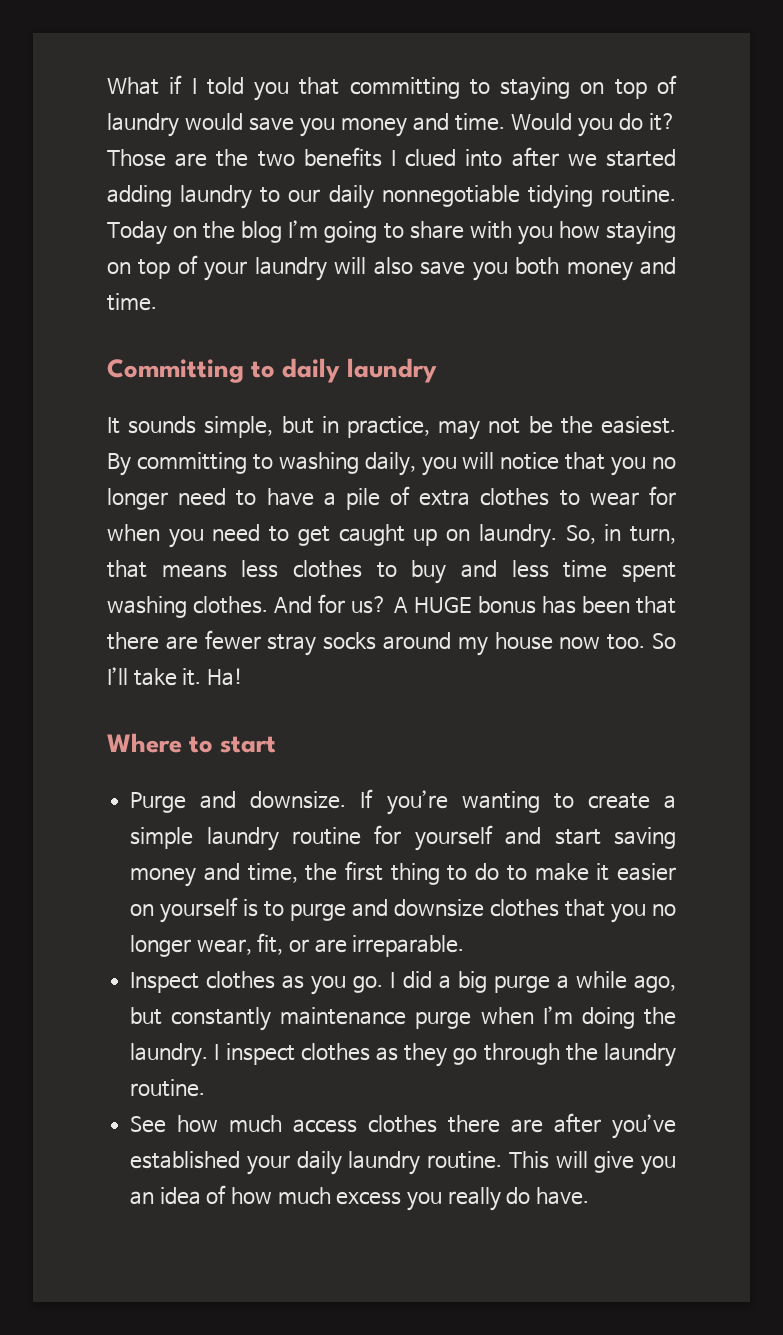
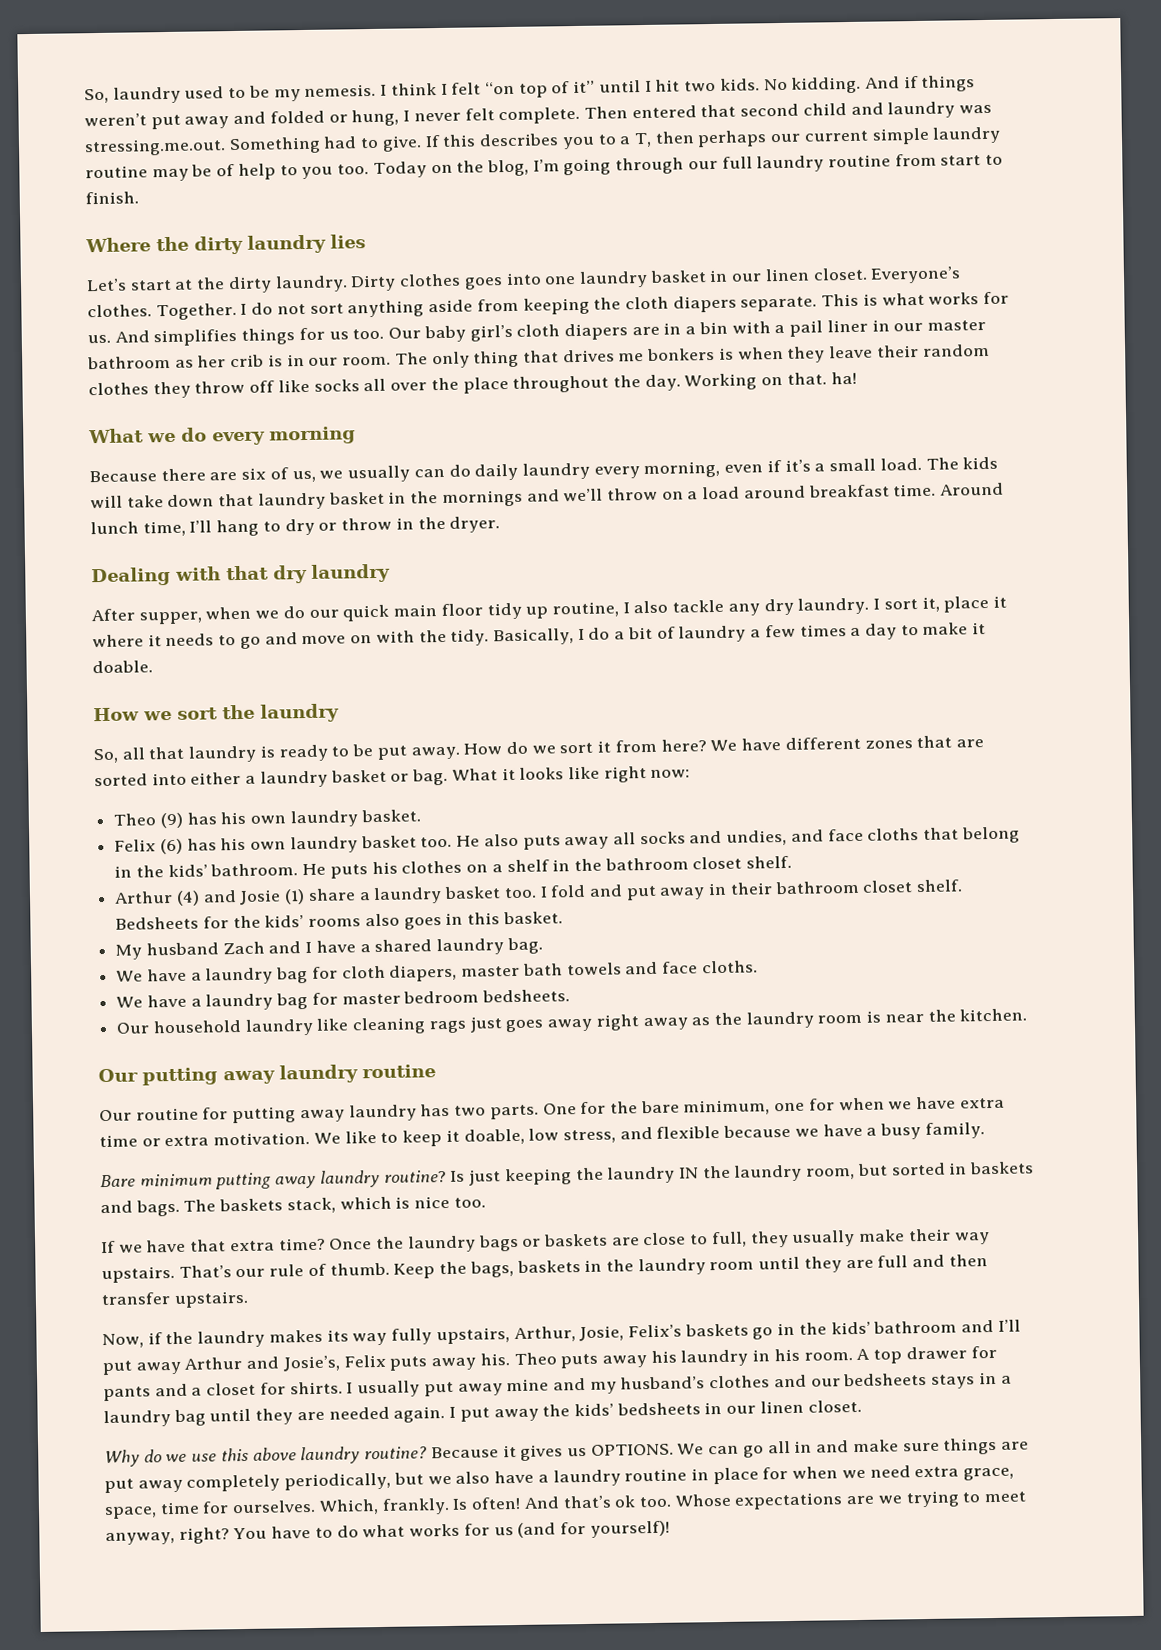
[107,75,677,101] [107,113,676,137] [107,147,677,167] [107,185,677,209] What if I told you that committing to staying on top of laundry would save you money and time. Would you do it? Those are the two benefits I clued into after we started adding laundry to our daily nonnegotiable tidying routine. -> [84,75,976,104] [84,101,993,130] [84,126,1002,157] [85,163,370,182] So, laundry used to be my nemesis. I think I felt “on top of it” until I hit two kids. No kidding. And if things weren’t put away and folded or hung, I never felt complete. Then entered that second child and laundry was stressing.me.out. Something had to give. If this describes you to a T, then perhaps our current simple laundry routine may be of help to you too.
[241,221,283,243] blog -> [486,159,529,177] blog,
[383,221,676,245] [107,255,677,281] [107,293,157,311] [107,358,438,383] [107,416,677,440] [107,452,677,476] [107,486,676,510] [107,524,676,548] [107,560,676,584] [107,594,677,618] [107,630,676,656] [107,667,244,686] [107,733,277,753] [130,789,676,815] [130,825,676,851] [130,861,677,887] [130,897,676,923] [130,933,465,957] [130,971,677,995] [130,1006,676,1031] [130,1043,677,1067] [130,1079,206,1097] [130,1113,676,1139] [130,1151,676,1175] [130,1185,590,1211] to share with you how staying on top of your laundry will also save you both money and time. // Committing to daily laundry // It sounds simple, but in practice, may not be the easiest. By committing to washing daily, you will notice that you no longer need to have a pile of extra clothes to wear for when you need to get caught up on laundry. So, in turn, that means less clothes to buy and less time spent washing clothes. And for us? A HUGE bonus has been that there are fewer stray socks around my house now too. So I’ll take it. Ha! // Where to start // Purge and downsize. If you’re wanting to create a simple laundry routine for yourself and start saving money and time, the first thing to do to make it easier on yourself is to purge and downsize clothes that you no longer wear, fit, or are irreparable. // Inspect clothes as you go. I did a big purge a while ago, but constantly maintenance purge when I’m doing the laundry. I inspect clothes as they go through the laundry routine. // See how much access clothes there are after you’ve established your daily laundry routine. This will give you an idea of how much excess you really do have. -> [615,153,1004,175] [85,191,139,205] [85,234,366,255] [86,266,962,294] [87,291,1010,321] [87,319,986,347] [87,343,990,370] [88,371,857,399] [88,426,356,446] [89,456,999,483] [90,482,1005,510] [90,516,501,537] [91,563,390,587] [91,595,1007,625] [92,622,987,649] [92,660,153,674] [93,703,339,723] [93,735,984,764] [94,766,691,788] [113,809,421,829] [114,826,1020,855] [114,855,793,879] [114,879,964,906] [115,911,563,930] [115,937,543,960] [116,960,758,985] [116,989,571,1011] [116,1008,1028,1036] [98,1064,436,1086] [99,1096,1005,1124] [99,1122,985,1148] [100,1161,1035,1190] [100,1195,486,1217] [101,1228,990,1254] [101,1254,988,1284] [101,1290,249,1309] [102,1319,1021,1349] [102,1345,997,1376] [103,1371,1012,1402] [103,1399,862,1428] [104,1437,1029,1468] [104,1465,1015,1494] [104,1490,1027,1520] [105,1520,670,1546] through our full laundry routine from start to finish. // Where the dirty laundry lies // Let’s start at the dirty laundry. Dirty clothes goes into one laundry basket in our linen closet. Everyone’s clothes. Together. I do not sort anything aside from keeping the cloth diapers separate. This is what works for us. And simplifies things for us too. Our baby girl’s cloth diapers are in a bin with a pail liner in our master bathroom as her crib is in our room. The only thing that drives me bonkers is when they leave their random clothes they throw off like socks all over the place throughout the day. Working on that. ha! // What we do every morning // Because there are six of us, we usually can do daily laundry every morning, even if it’s a small load. The kids will take down that laundry basket in the mornings and we’ll throw on a load around breakfast time. Around lunch time, I’ll hang to dry or throw in the dryer. // Dealing with that dry laundry // After supper, when we do our quick main floor tidy up routine, I also tackle any dry laundry. I sort it, place it where it needs to go and move on with the tidy. Basically, I do a bit of laundry a few times a day to make it doable. // How we sort the laundry // So, all that laundry is ready to be put away. How do we sort it from here? We have different zones that are sorted into either a laundry basket or bag. What it looks like right now: // Theo (9) has his own laundry basket. // Felix (6) has his own laundry basket too. He also puts away all socks and undies, and face cloths that belong in the kids’ bathroom. He puts his clothes on a shelf in the bathroom closet shelf. // Arthur (4) and Josie (1) share a laundry basket too. I fold and put away in their bathroom closet shelf. Bedsheets for the kids’ rooms also goes in this basket. // My husband Zach and I have a shared laundry bag. // We have a laundry bag for cloth diapers, master bath towels and face cloths. // We have a laundry bag for master bedroom bedsheets. // Our household laundry like cleaning rags just goes away right away as the laundry room is near the kitchen. // Our putting away laundry routine // Our routine for putting away laundry has two parts. One for the bare minimum, one for when we have extra time or extra motivation. We like to keep it doable, low stress, and flexible because we have a busy family. // Bare minimum putting away laundry routine? Is just keeping the laundry IN the laundry room, but sorted in baskets and bags. The baskets stack, which is nice too. // If we have that extra time? Once the laundry bags or baskets are close to full, they usually make their way upstairs. That’s our rule of thumb. Keep the bags, baskets in the laundry room until they are full and then transfer upstairs. // Now, if the laundry makes its way fully upstairs, Arthur, Josie, Felix’s baskets go in the kids’ bathroom and I’ll put away Arthur and Josie’s, Felix puts away his. Theo puts away his laundry in his room. A top drawer for pants and a closet for shirts. I usually put away mine and my husband’s clothes and our bedsheets stays in a laundry bag until they are needed again. I put away the kids’ bedsheets in our linen closet. // Why do we use this above laundry routine? Because it gives us OPTIONS. We can go all in and make sure things are put away completely periodically, but we also have a laundry routine in place for when we need extra grace, space, time for ourselves. Which, frankly. Is often! And that’s ok too. Whose expectations are we trying to meet anyway, right? You have to do what works for us (and for yourself)!

